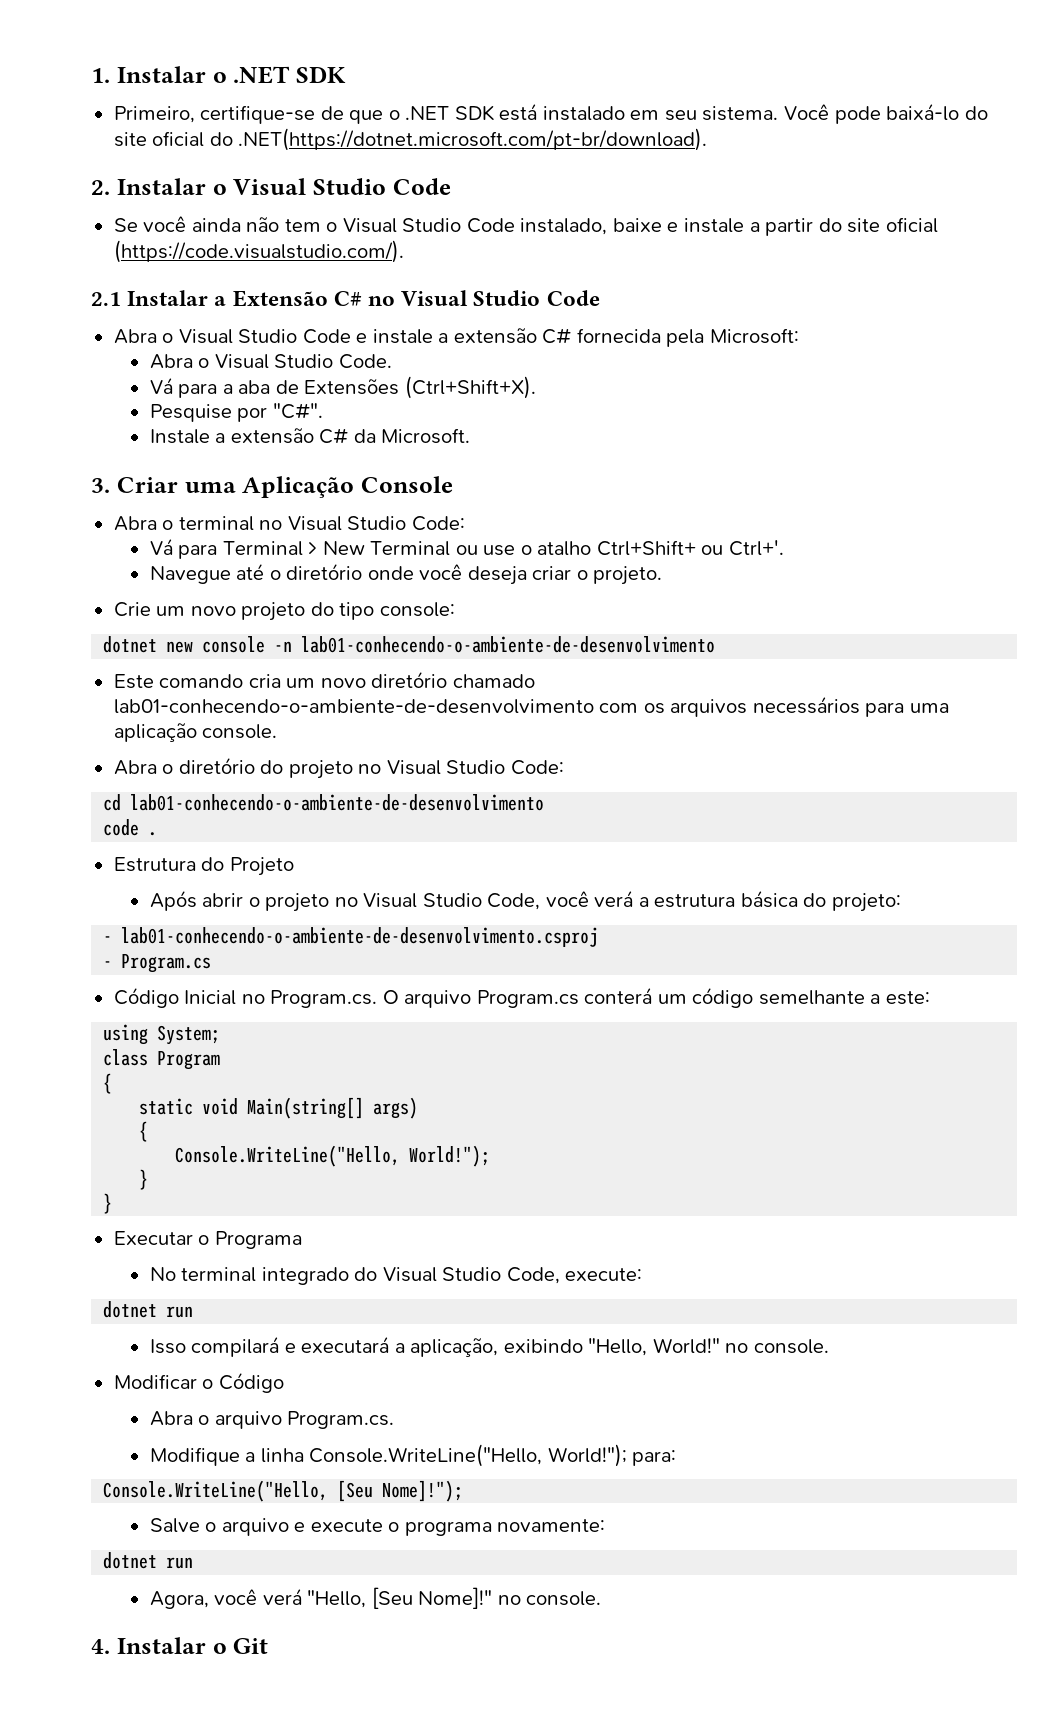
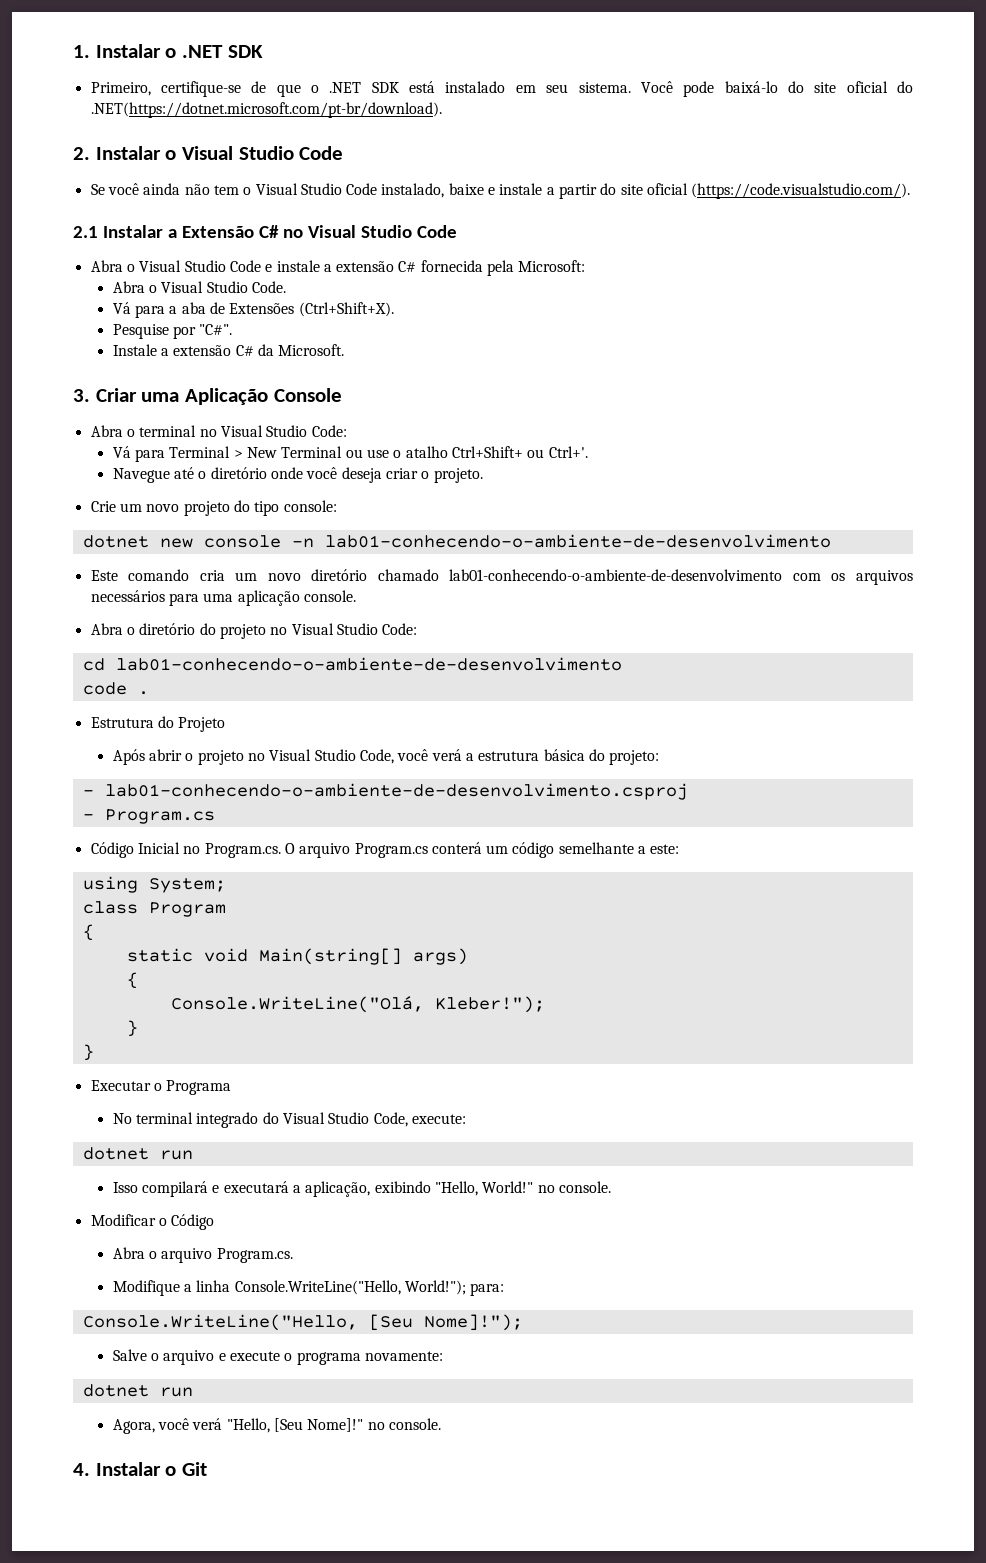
[175,1145,491,1167] Console.WriteLine("Hello, World!"); -> [170,996,545,1013] Console.WriteLine("Olá, Kleber!");

